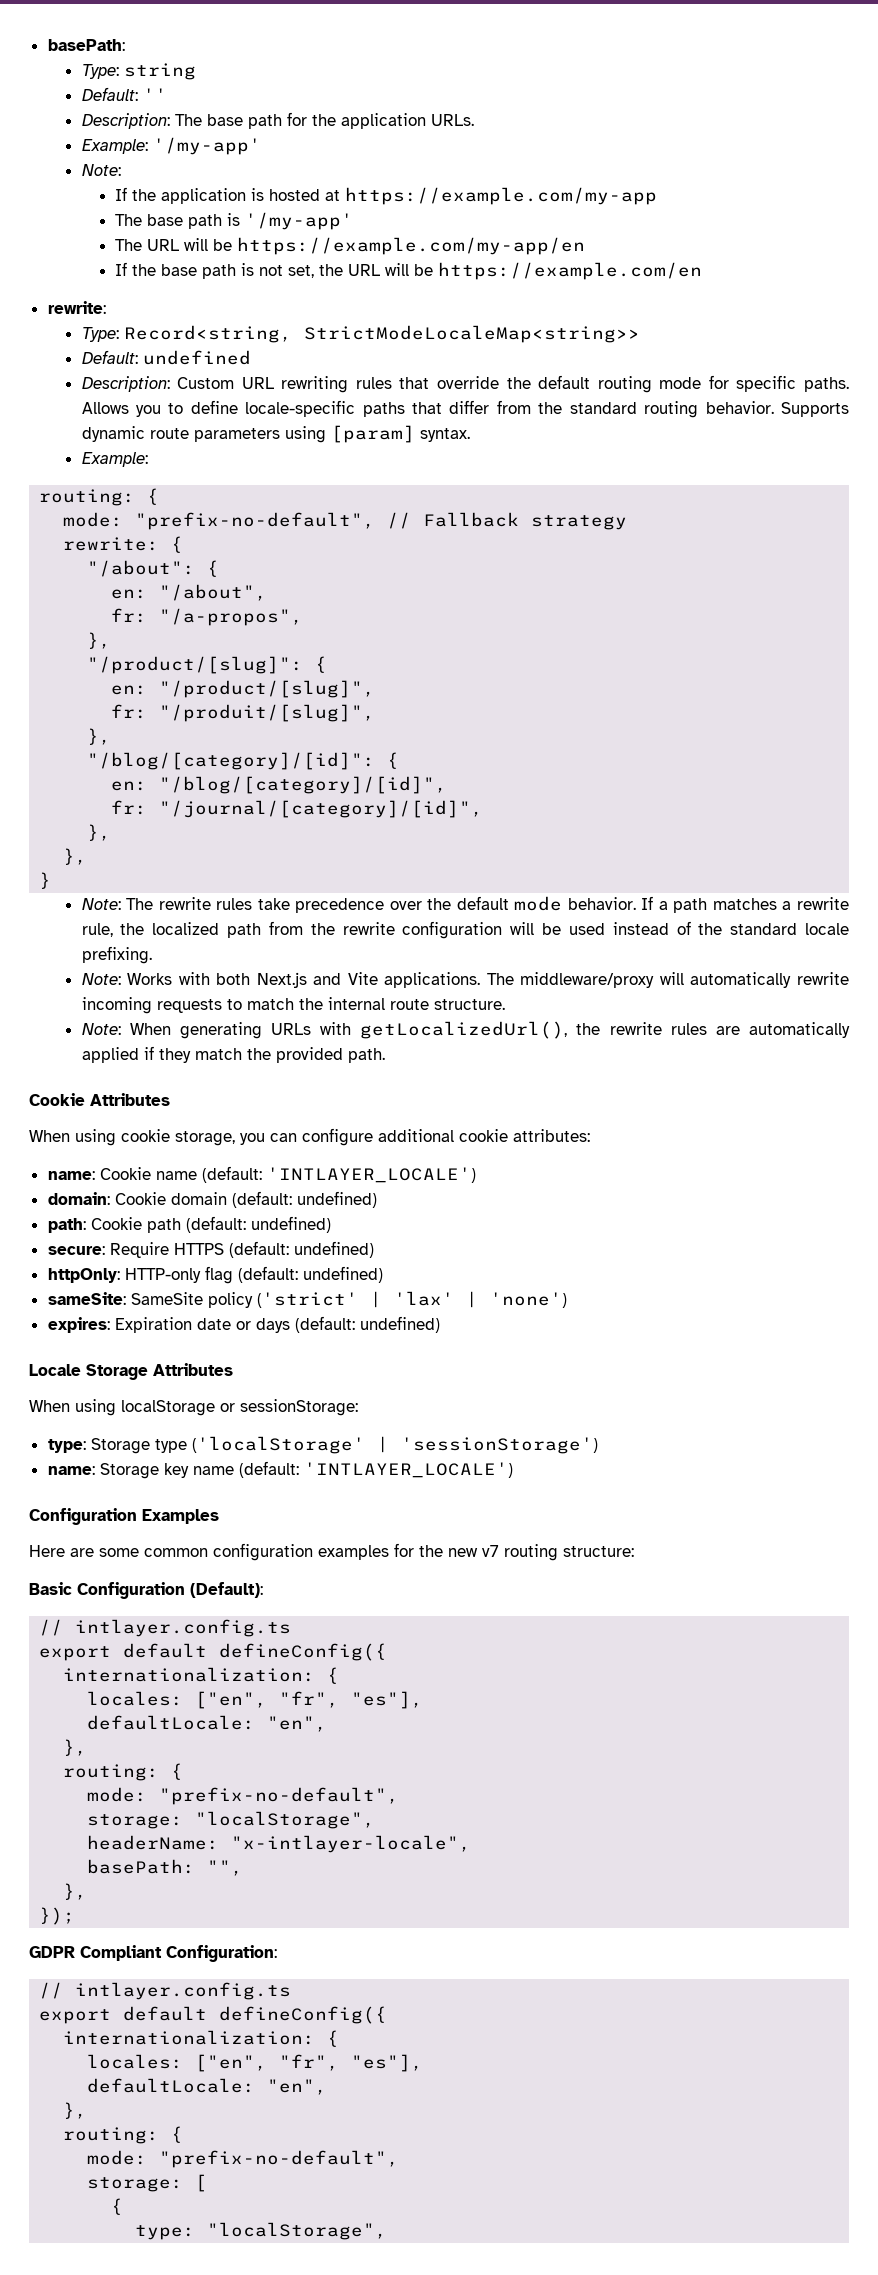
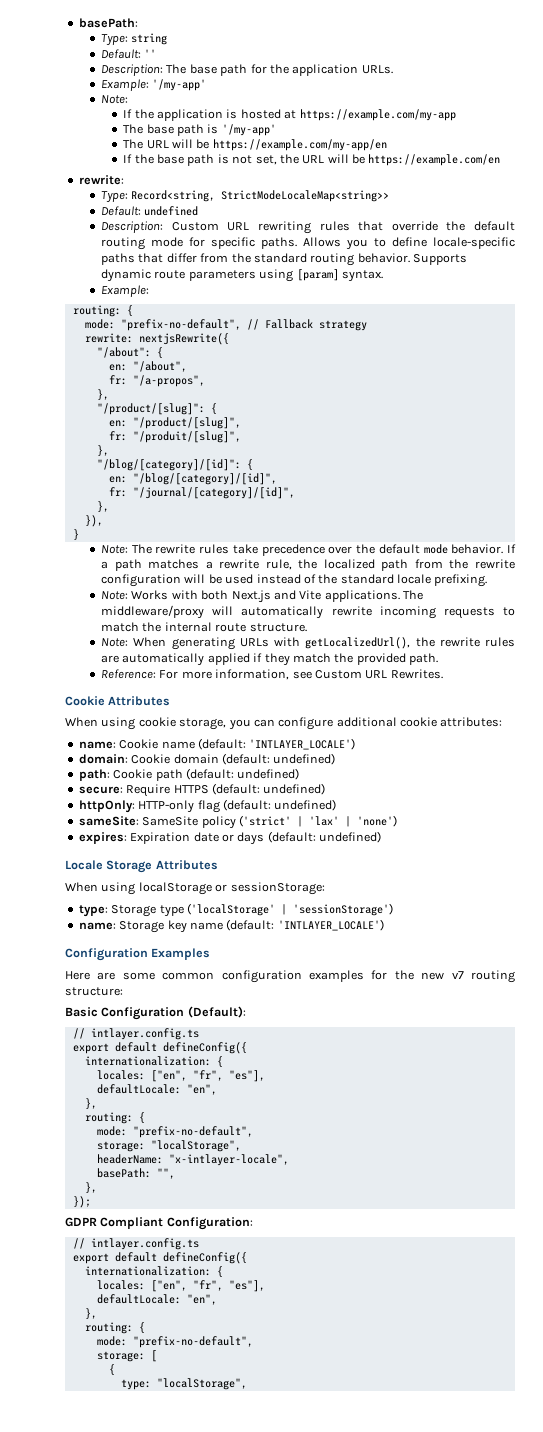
[171,536,184,553] { -> [138,333,229,345] nextjsRewrite({
[63,848,88,865] }, -> [84,515,103,527] }),
(385, 1055) none -> [101,669,443,680] // Reference: For more information, see Custom URL Rewrites.

